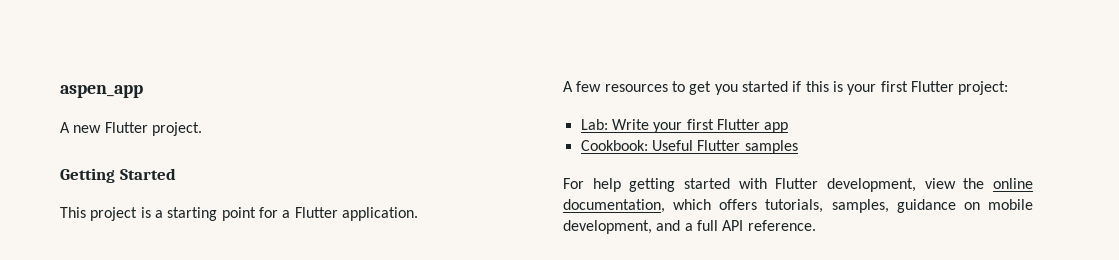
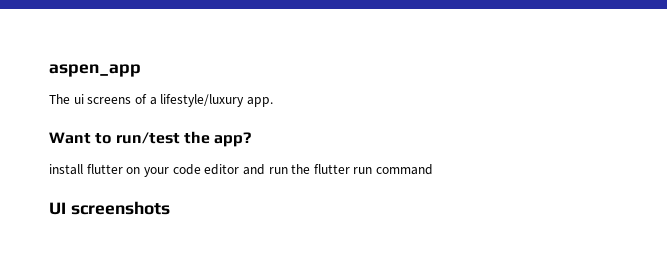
[60,122,202,136] [60,168,176,183] [60,207,418,221] [563,81,1009,95] [580,119,789,133] [580,140,798,154] [563,178,1033,192] [563,199,1033,213] [563,220,816,234] A new Flutter project. // Getting Started // This project is a starting point for a Flutter application. // A few resources to get you started if this is your first Flutter project: // Lab: Write your first Flutter app // Cookbook: Useful Flutter samples // For help getting started with Flutter development, view the online documentation, which offers tutorials, samples, guidance on mobile development, and a full API reference. -> [49,94,273,107] [49,131,252,147] [49,164,434,177] [49,201,170,215] The ui screens of a lifestyle/luxury app. // Want to run/test the app? // install flutter on your code editor and run the flutter run command // UI screenshots

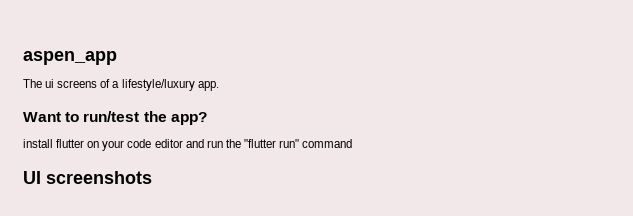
[313,164,373,174] flutter run -> [243,139,300,148] "flutter run"

